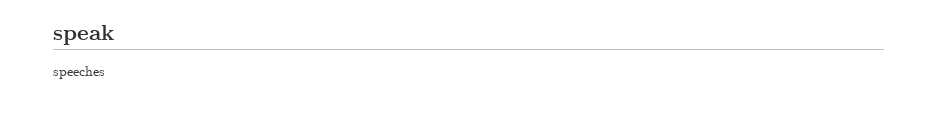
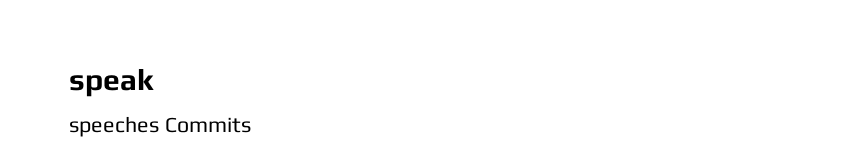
(105, 72) none -> [164,117,251,133] Commits

